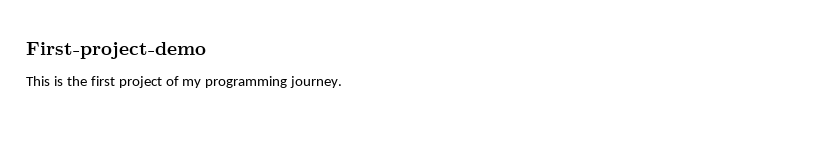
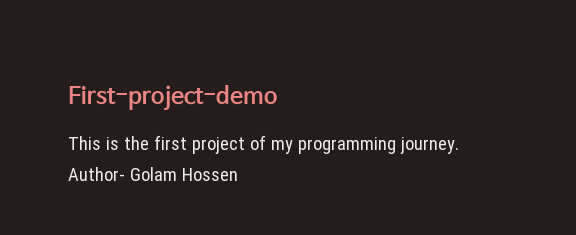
(343, 82) none -> [68,167,238,181] // Author- Golam Hossen

